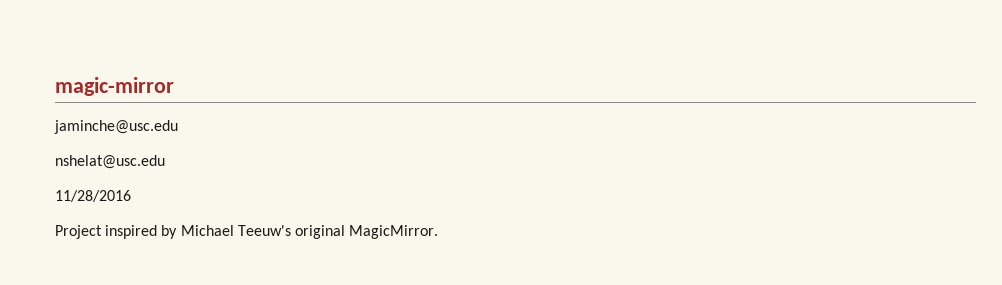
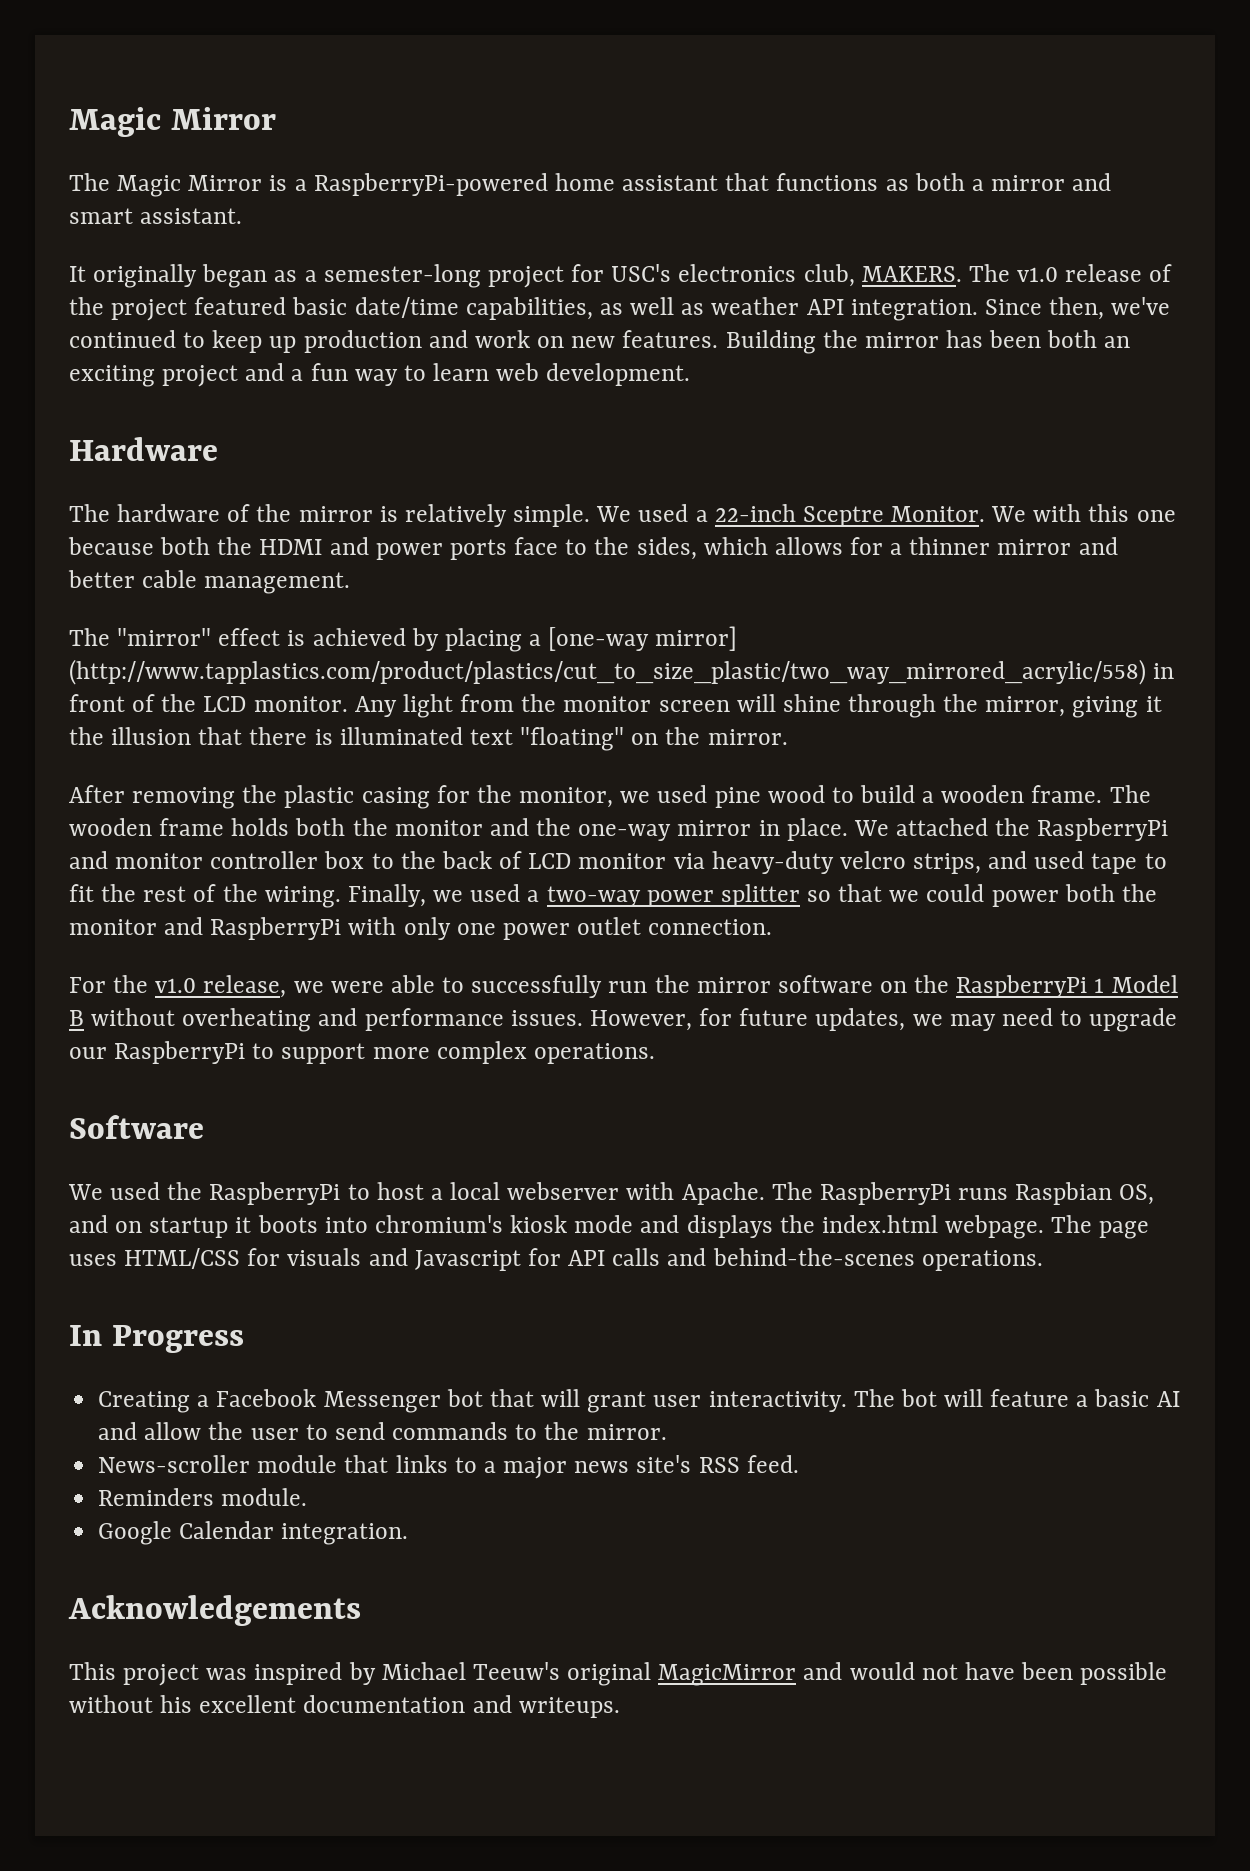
[55,77,174,96] [54,120,178,134] [55,155,165,169] [55,190,131,202] [55,225,102,239] magic-mirror // jaminche@usc.edu // nshelat@usc.edu // 11/28/2016 // Project -> [69,107,276,137] [69,173,1112,197] [69,208,243,224] [69,264,1173,288] [69,297,1171,321] [69,330,1131,354] [69,363,691,387] [69,437,218,461] [69,504,1176,527] [68,537,1118,560] [68,570,351,594] [69,626,738,652] [69,659,1175,685] [69,694,1162,718] [69,727,788,751] [69,785,1151,809] [69,818,1169,841] [69,851,1167,874] [69,884,1157,908] [69,917,773,940] [69,975,1178,998] [69,1008,1178,1032] [69,1041,655,1064] [69,1115,204,1139] [68,1182,1155,1205] [69,1215,1150,1239] [69,1248,1043,1271] [69,1325,244,1353] [98,1389,1180,1413] [98,1422,667,1440] [98,1455,799,1479] [98,1488,308,1506] [98,1521,409,1545] [68,1595,361,1626] [69,1662,248,1686] Magic Mirror // The Magic Mirror is a RaspberryPi-powered home assistant that functions as both a mirror and smart assistant. // It originally began as a semester-long project for USC's electronics club, MAKERS. The v1.0 release of the project featured basic date/time capabilities, as well as weather API integration. Since then, we've continued to keep up production and work on new features. Building the mirror has been both an exciting project and a fun way to learn web development. // Hardware // The hardware of the mirror is relatively simple. We used a 22-inch Sceptre Monitor. We with this one because both the HDMI and power ports face to the sides, which allows for a thinner mirror and better cable management. // The "mirror" effect is achieved by placing a [one-way mirror] (http://www.tapplastics.com/product/plastics/cut_to_size_plastic/two_way_mirrored_acrylic/558) in front of the LCD monitor. Any light from the monitor screen will shine through the mirror, giving it the illusion that there is illuminated text "floating" on the mirror. // After removing the plastic casing for the monitor, we used pine wood to build a wooden frame. The wooden frame holds both the monitor and the one-way mirror in place. We attached the RaspberryPi and monitor controller box to the back of LCD monitor via heavy-duty velcro strips, and used tape to fit the rest of the wiring. Finally, we used a two-way power splitter so that we could power both the monitor and RaspberryPi with only one power outlet connection. // For the v1.0 release, we were able to successfully run the mirror software on the RaspberryPi 1 Model B without overheating and performance issues. However, for future updates, we may need to upgrade our RaspberryPi to support more complex operations. // Software // We used the RaspberryPi to host a local webserver with Apache. The RaspberryPi runs Raspbian OS, and on startup it boots into chromium's kiosk mode and displays the index.html webpage. The page uses HTML/CSS for visuals and Javascript for API calls and behind-the-scenes operations. // In Progress // Creating a Facebook Messenger bot that will grant user interactivity. The bot will feature a basic AI and allow the user to send commands to the mirror. // News-scroller module that links to a major news site's RSS feed. // Reminders module. // Google Calendar integration. // Acknowledgements // This project was
[349,225,439,239] MagicMirror. -> [658,1662,1168,1686] [69,1695,620,1718] MagicMirror and would not have been possible without his excellent documentation and writeups.

